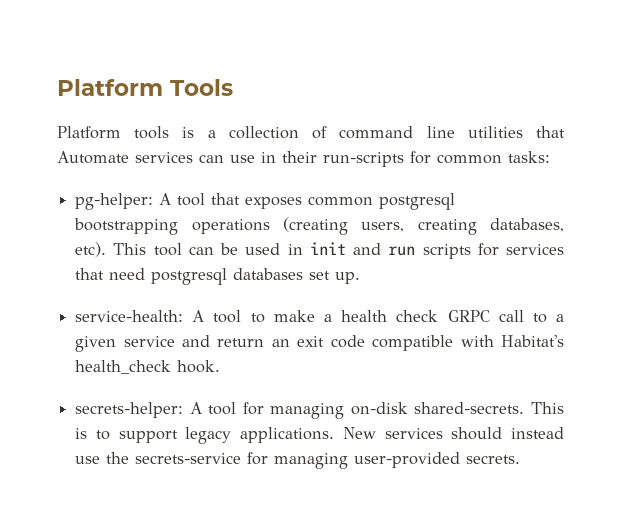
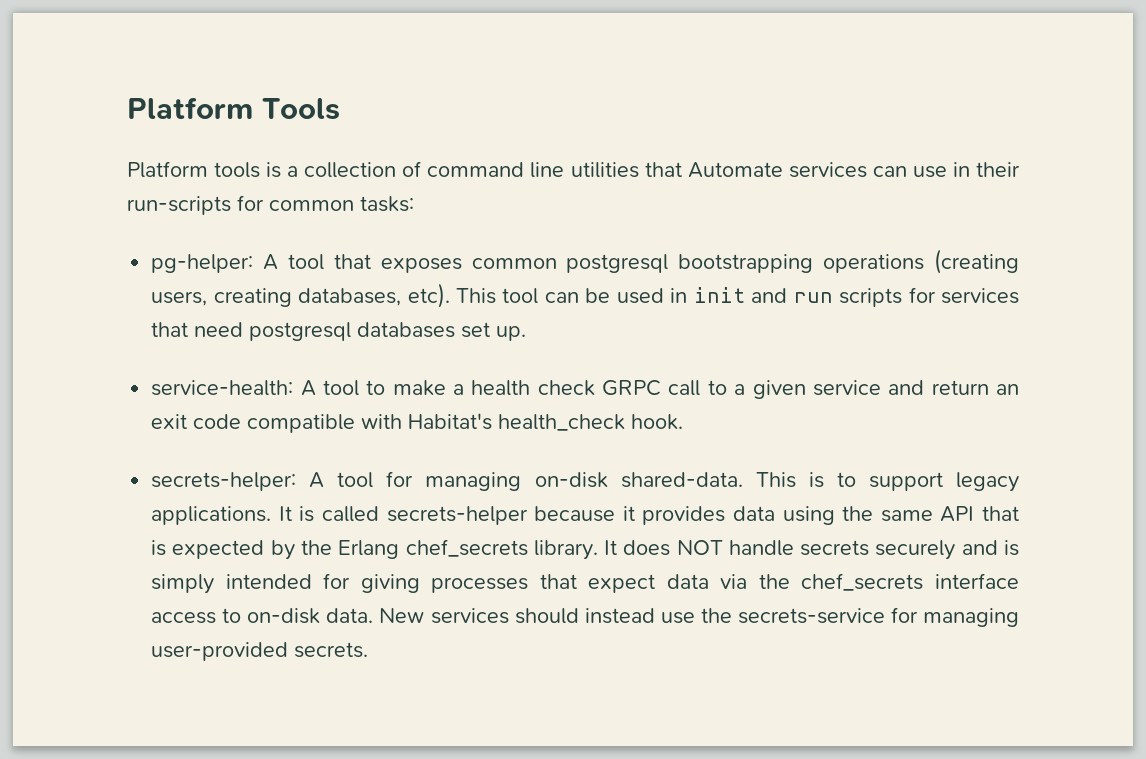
[414,402,525,414] shared-secrets. -> [620,472,743,488] shared-data.
(335, 435) none -> [278,506,1020,525] [151,539,1019,560] [151,573,1019,594] [151,608,374,624] It is called secrets-helper because it provides data using the same API that is expected by the Erlang chef_secrets library. It does NOT handle secrets securely and is simply intended for giving processes that expect data via the chef_secrets interface access to on-disk data.

